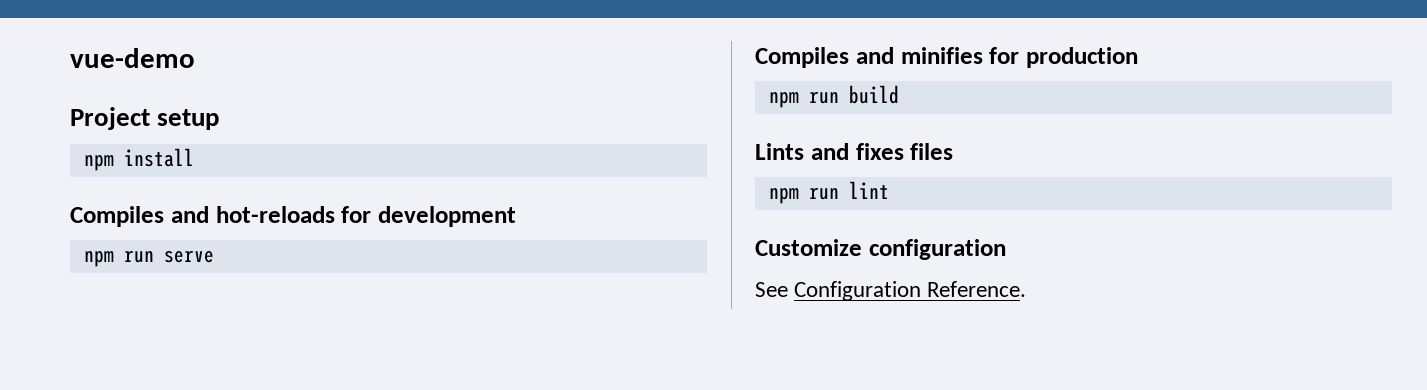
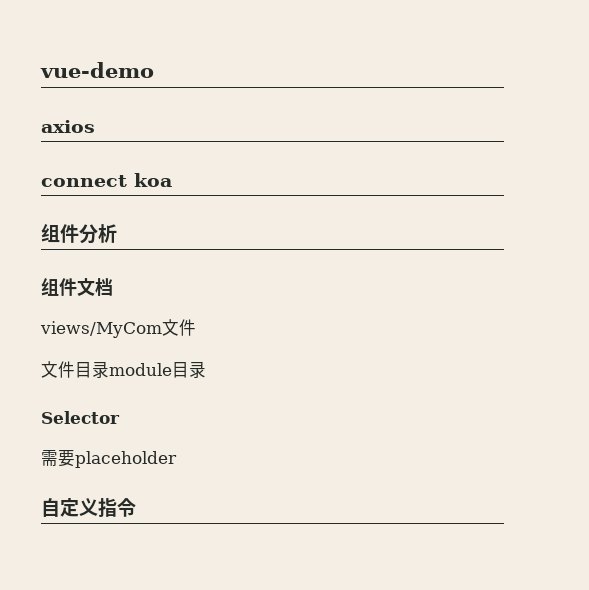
[70,107,220,130] [83,148,194,171] [70,206,516,227] [83,250,214,267] [755,47,1138,68] [768,85,899,108] [755,143,954,160] [768,181,889,204] [755,239,1006,260] [755,281,1027,301] Project setup // npm install // Compiles and hot-reloads for development // npm run serve // Compiles and minifies for production // npm run build // Lints and fixes files // npm run lint // Customize configuration // See Configuration Reference. -> [41,120,95,133] [41,173,172,187] [41,224,117,244] [41,278,113,296] [40,319,196,338] [41,361,206,378] [41,411,120,424] [41,450,177,468] [41,498,136,517] axios // connect koa // 组件分析 // 组件文档 // views/MyCom文件 // 文件目录module目录 // Selector // 需要placeholder // 自定义指令

